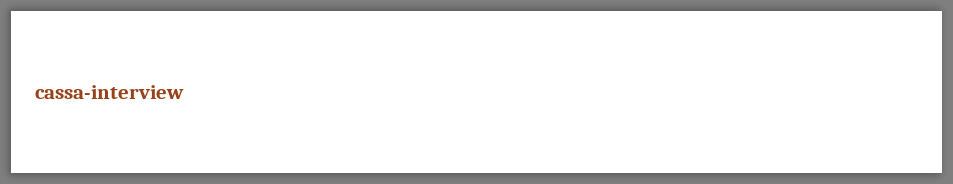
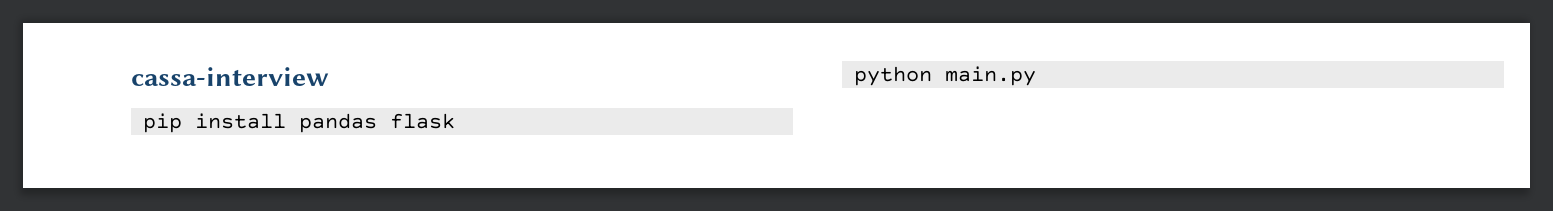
(184, 92) none -> [143,113,455,133] [854,66,1036,86] // pip install pandas flask // python main.py

